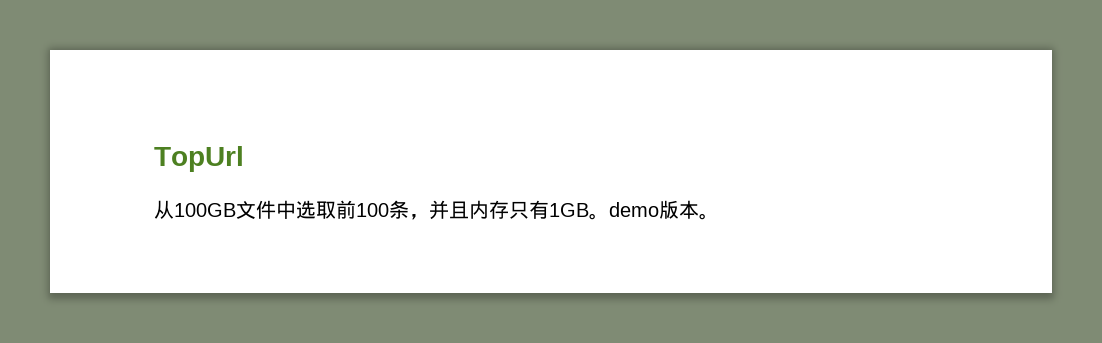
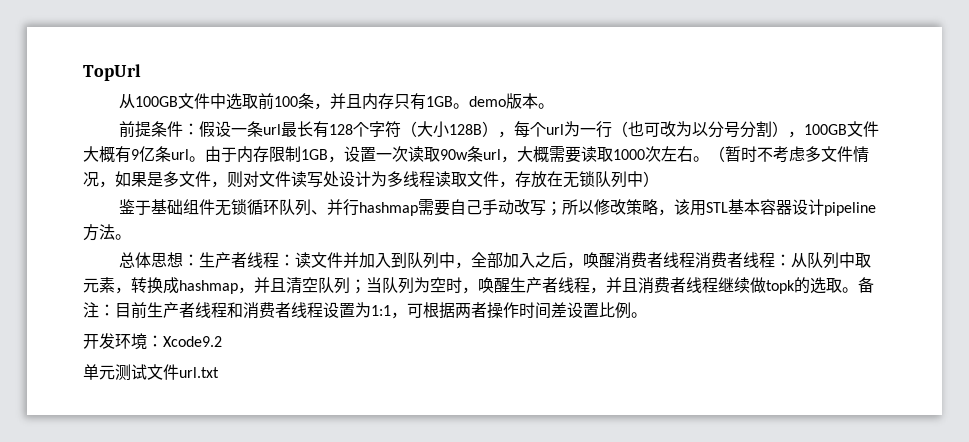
(719, 216) none -> [118,121,879,138] [83,146,869,163] [83,171,659,188] [118,199,876,216] [83,224,131,241] [118,252,871,269] [83,277,874,294] [83,302,647,319] [83,333,222,350] [83,364,219,381] // 前提条件：假设一条url最长有128个字符（大小128B），每个url为一行（也可改为以分号分割），100GB文件大概有9亿条url。由于内存限制1GB，设置一次读取90w条url，大概需要读取1000次左右。（暂时不考虑多文件情况，如果是多文件，则对文件读写处设计为多线程读取文件，存放在无锁队列中） // 鉴于基础组件无锁循环队列、并行hashmap需要自己手动改写；所以修改策略，该用STL基本容器设计pipeline方法。 // 总体思想：生产者线程：读文件并加入到队列中，全部加入之后，唤醒消费者线程消费者线程：从队列中取元素，转换成hashmap，并且清空队列；当队列为空时，唤醒生产者线程，并且消费者线程继续做topk的选取。备注：目前生产者线程和消费者线程设置为1:1，可根据两者操作时间差设置比例。 // 开发环境：Xcode9.2 // 单元测试文件url.txt

